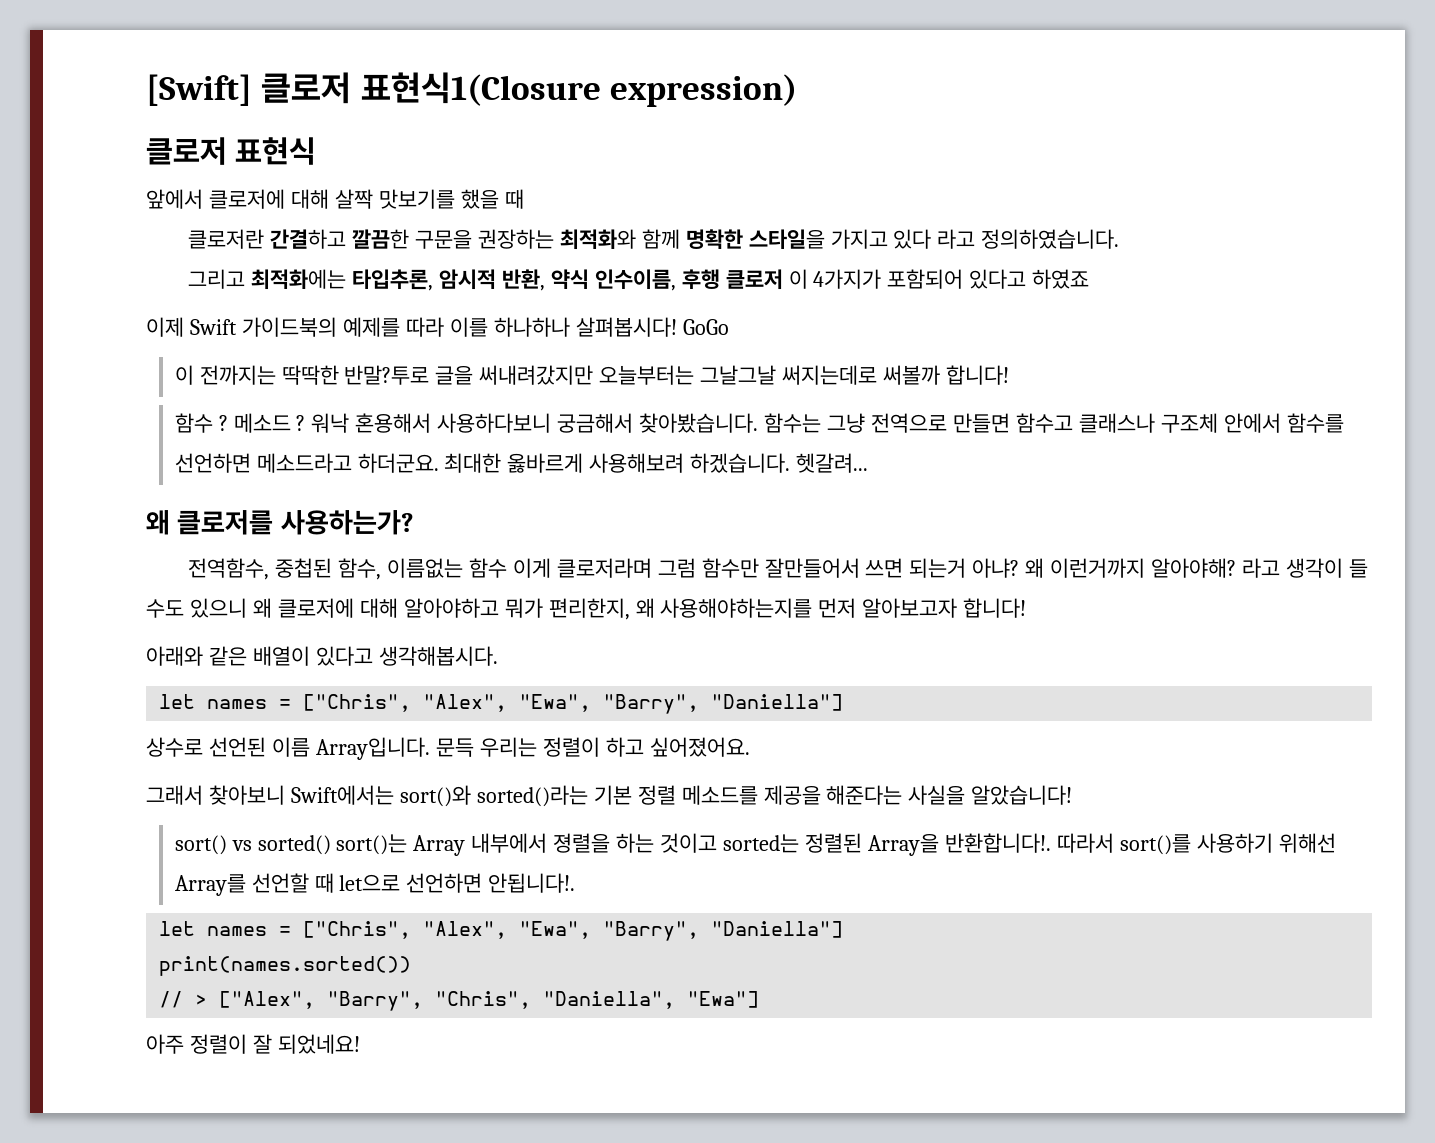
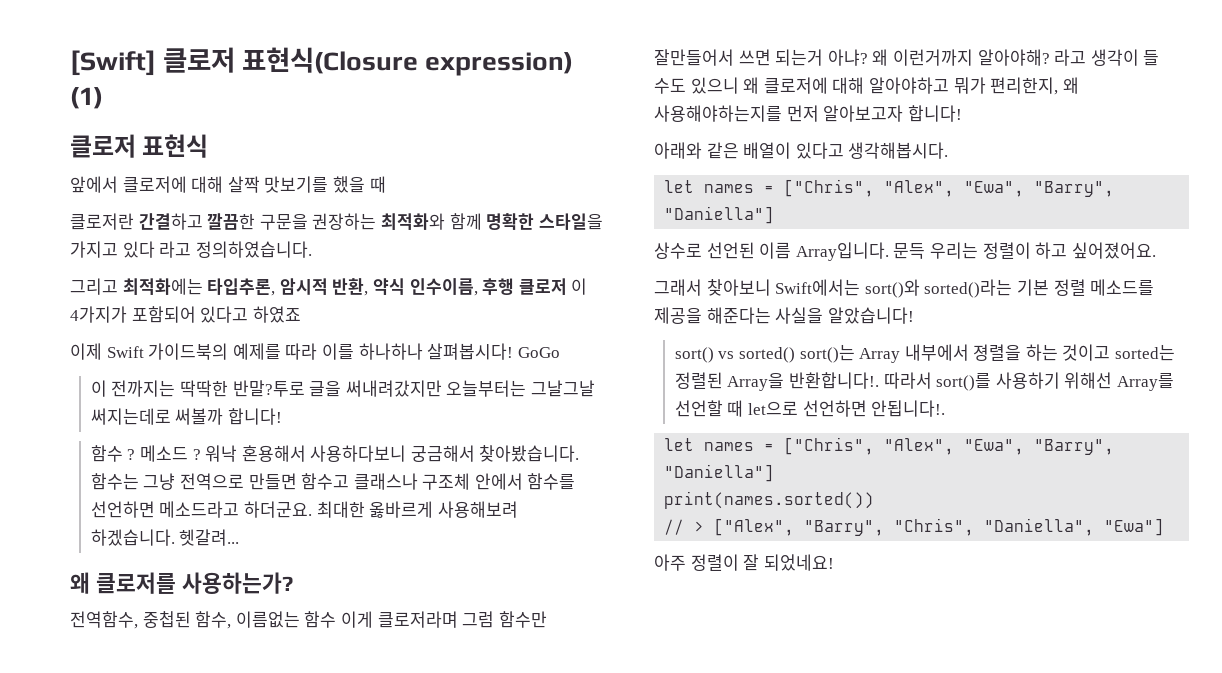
[360,72,601,106] 표현식1(Closure -> [242,47,419,74] 표현식(Closure
(797, 90) none -> [70,87,103,109] (1)

